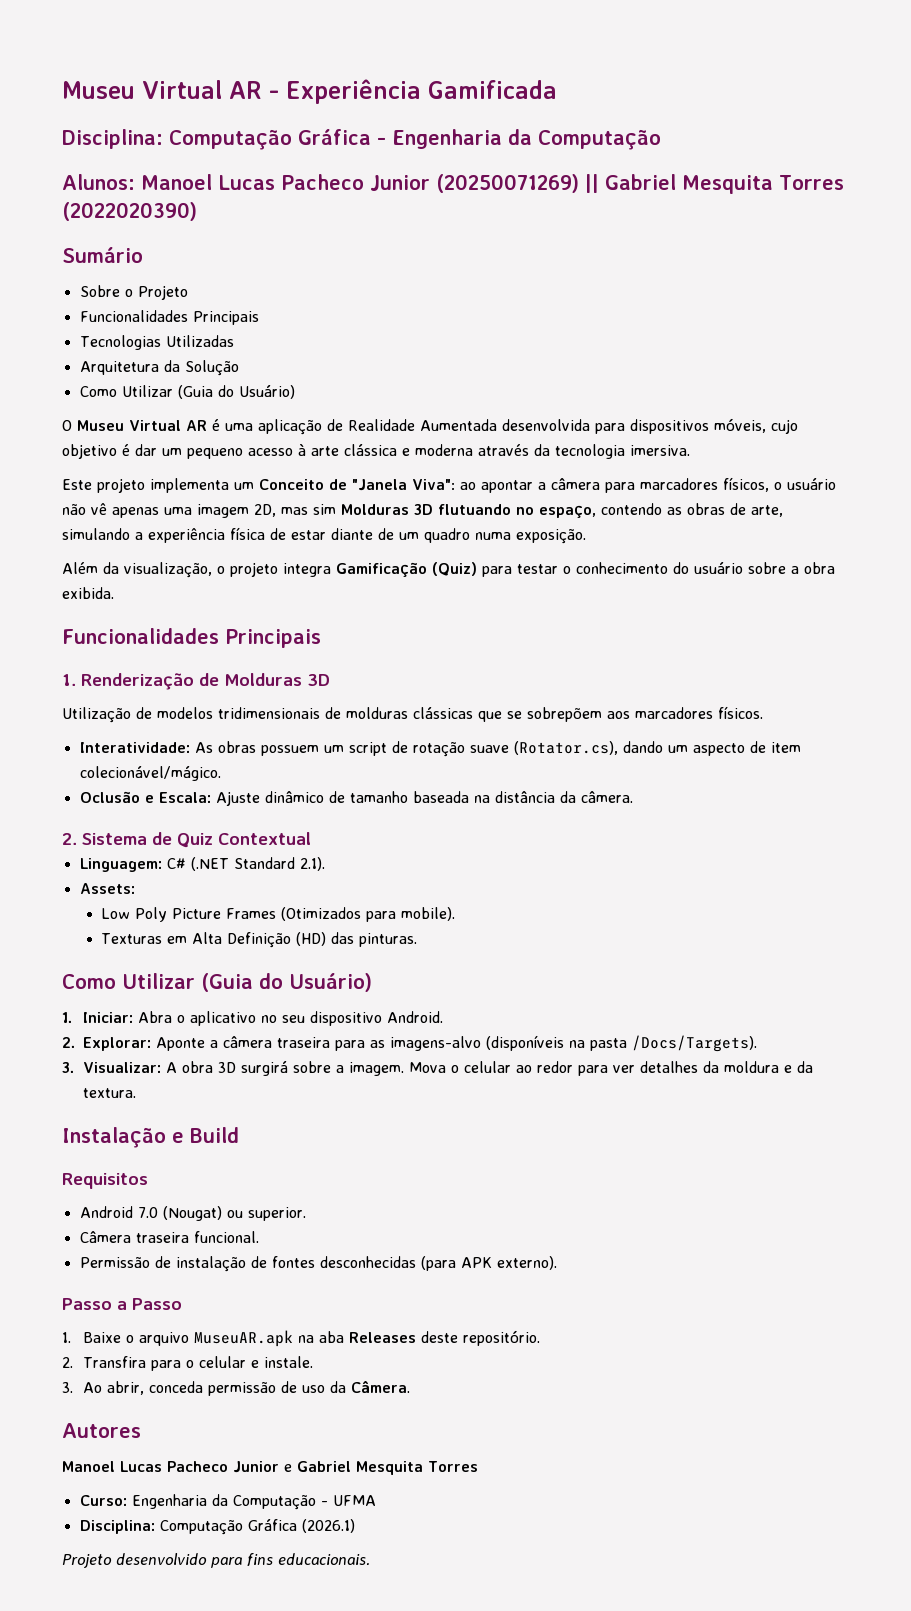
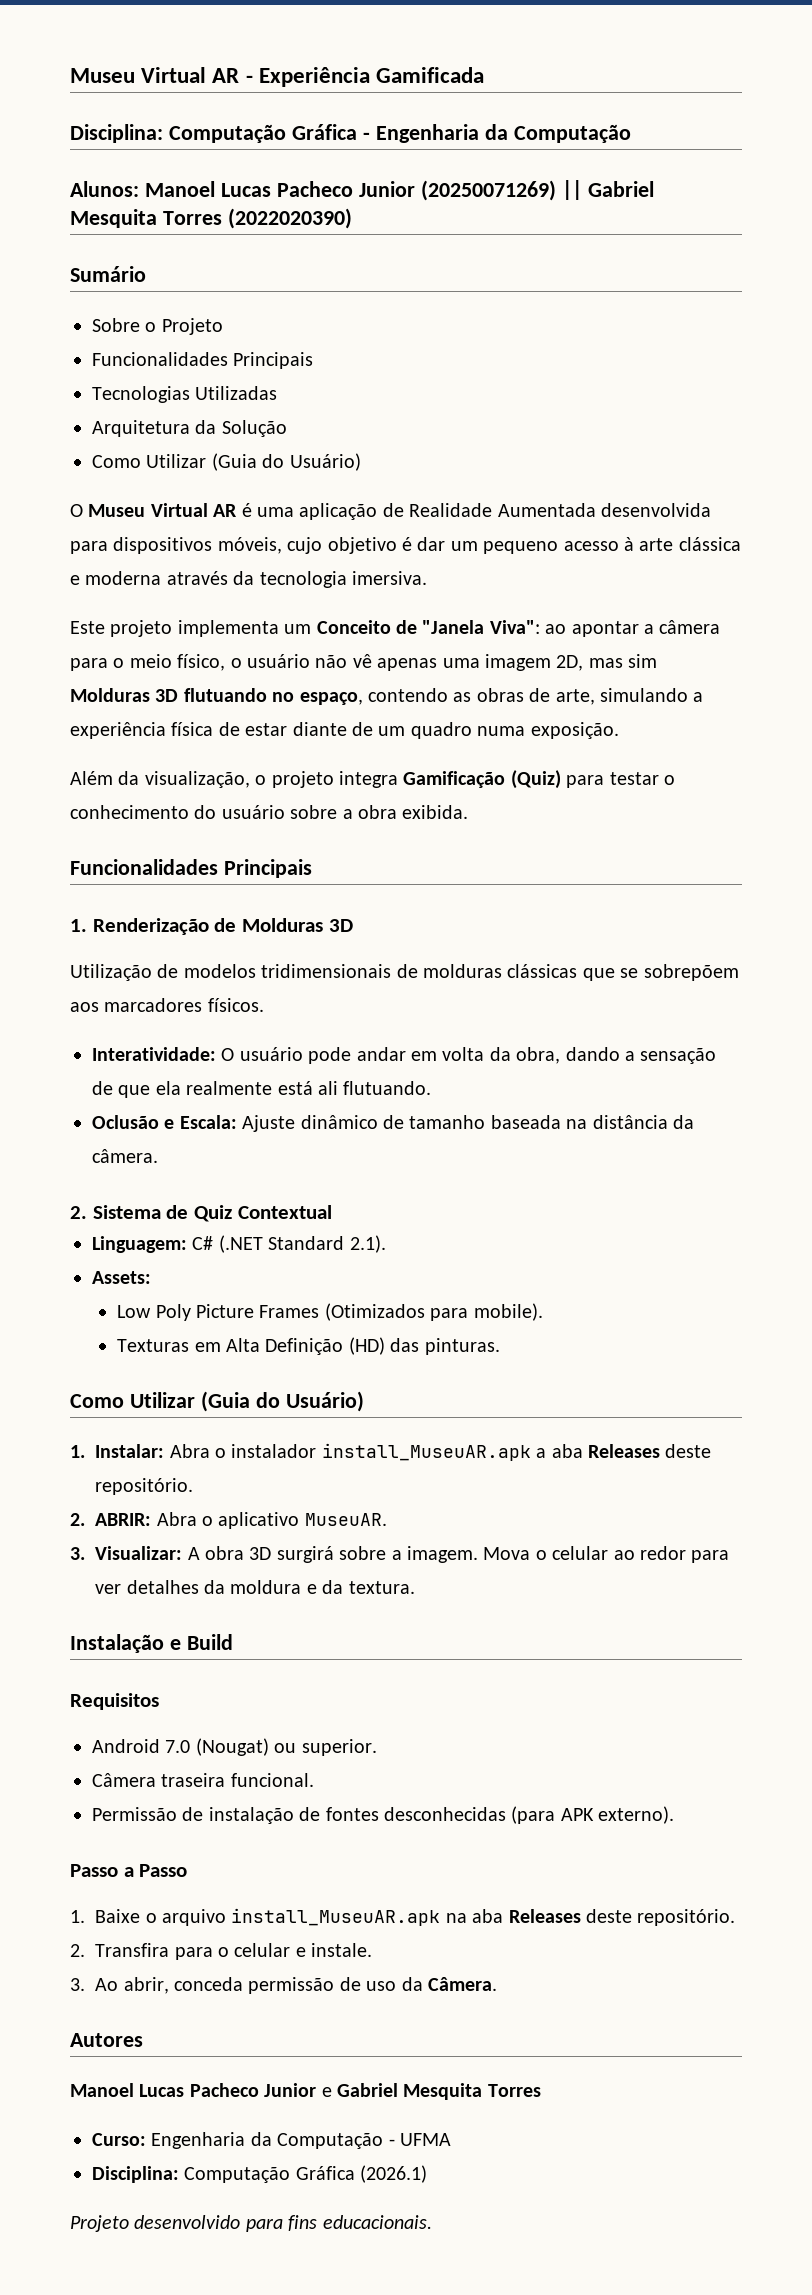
[640,477,769,492] marcadores físicos, -> [113,654,226,671] o meio físico,
[194,741,801,757] [79,766,221,781] As obras possuem um script de rotação suave (Rotator.cs), dando um aspecto de item colecionável/mágico. -> [221,1047,717,1064] [92,1081,432,1098] O usuário pode andar em volta da obra, dando a sensação de que ela realmente está ali flutuando.
[83,1011,444,1026] [62,1035,758,1052] Iniciar: Abra o aplicativo no seu dispositivo Android. // 2. Explorar: Aponte a câmera traseira para as imagens-alvo (disponíveis na pasta /Docs/Targets). -> [95,1443,712,1461] [95,1478,194,1495] [70,1512,387,1529] Instalar: Abra o instalador install_MuseuAR.apk a aba Releases deste repositório. // 2. ABRIR: Abra o aplicativo MuseuAR.
[194,1330,294,1347] MuseuAR.apk -> [231,1908,441,1926] install_MuseuAR.apk

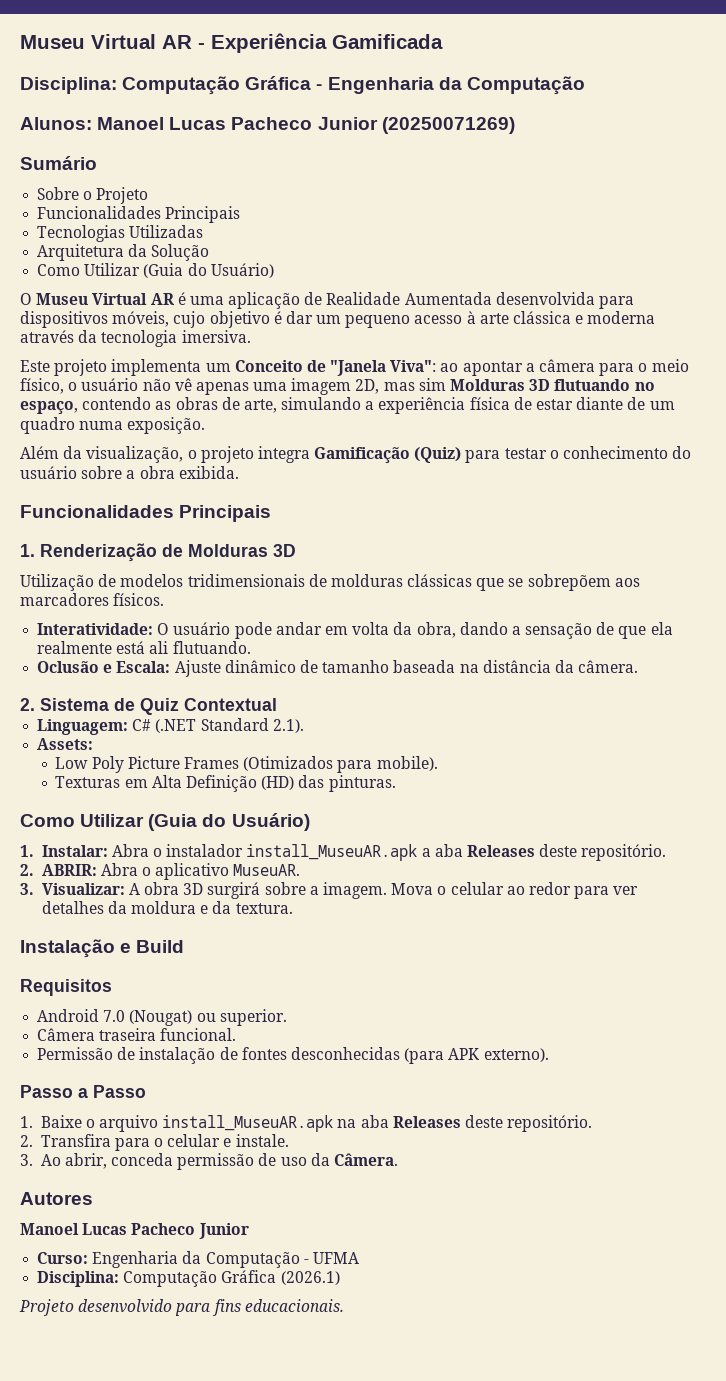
[561,180,654,200] [70,208,352,229] || Gabriel Mesquita Torres (2022020390) -> (515, 125) none
[321,2083,541,2100] e Gabriel Mesquita Torres -> (249, 1231) none

